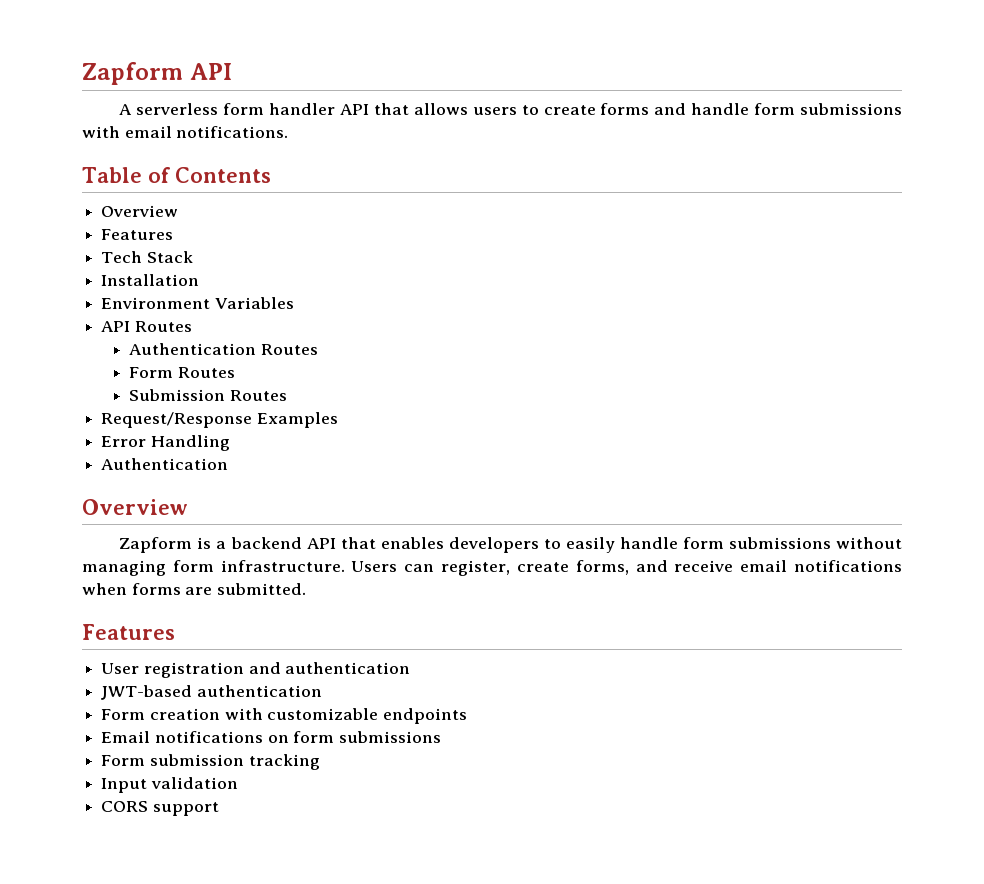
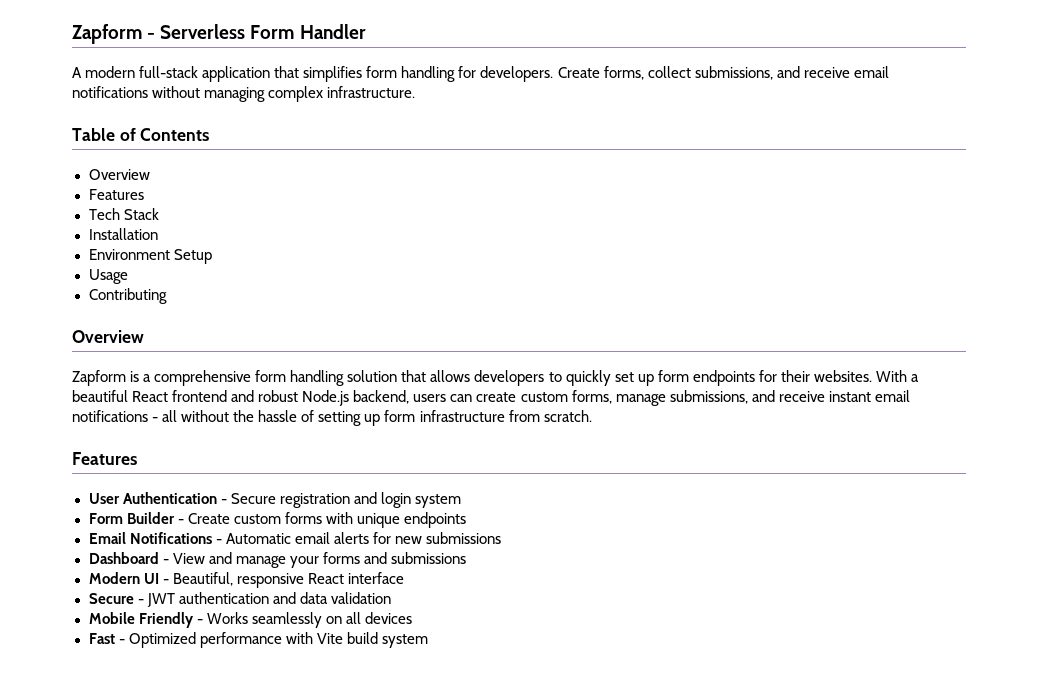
[82,62,232,85] [119,103,902,115] [82,126,289,138] Zapform API // A serverless form handler API that allows users to create forms and handle form submissions with email notifications. -> [72,24,366,44] [72,66,889,82] [72,86,416,102] Zapform - Serverless Form Handler // A modern full-stack application that simplifies form handling for developers. Create forms, collect submissions, and receive email notifications without managing complex infrastructure.
[214,297,294,309] [101,321,192,332] [129,343,319,355] [129,367,236,378] [129,389,288,401] [101,412,338,428] [101,435,230,451] [101,458,229,470] [82,499,188,515] [119,537,903,553] [82,560,903,576] [82,583,307,595] [82,624,175,640] [101,662,411,678] [101,685,322,700] [101,708,468,724] [101,731,442,743] [101,754,320,770] [101,777,238,793] [101,801,219,816] Variables // API Routes // Authentication Routes // Form Routes // Submission Routes // Request/Response Examples // Error Handling // Authentication // Overview // Zapform is a backend API that enables developers to easily handle form submissions without managing form infrastructure. Users can register, create forms, and receive email notifications when forms are submitted. // Features // User registration and authentication // JWT-based authentication // Form creation with customizable endpoints // Email notifications on form submissions // Form submission tracking // Input validation // CORS support -> [173,249,212,264] [88,269,128,284] [88,288,167,304] [72,330,144,343] [72,370,919,386] [72,390,910,406] [72,410,592,426] [72,452,137,465] [88,492,461,508] [88,512,466,528] [88,532,501,544] [88,552,466,568] [88,572,404,588] [88,592,391,607] [88,612,412,628] [88,632,428,648] Setup // Usage // Contributing // Overview // Zapform is a comprehensive form handling solution that allows developers to quickly set up form endpoints for their websites. With a beautiful React frontend and robust Node.js backend, users can create custom forms, manage submissions, and receive instant email notifications - all without the hassle of setting up form infrastructure from scratch. // Features // User Authentication - Secure registration and login system // Form Builder - Create custom forms with unique endpoints // Email Notifications - Automatic email alerts for new submissions // Dashboard - View and manage your forms and submissions // Modern UI - Beautiful, responsive React interface // Secure - JWT authentication and data validation // Mobile Friendly - Works seamlessly on all devices // Fast - Optimized performance with Vite build system

